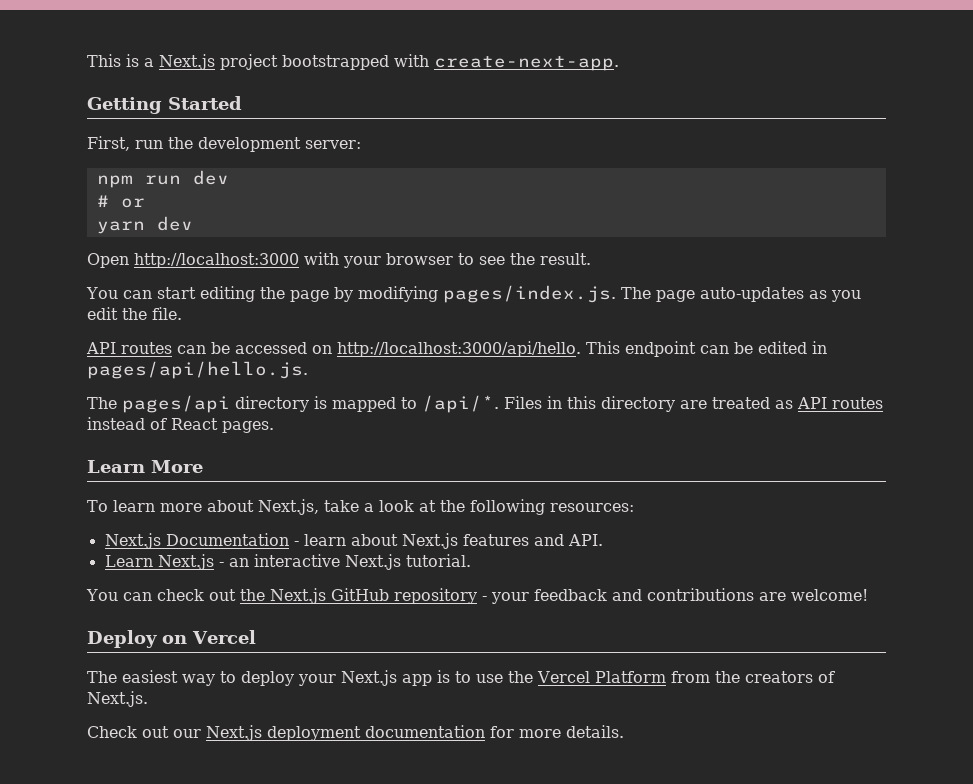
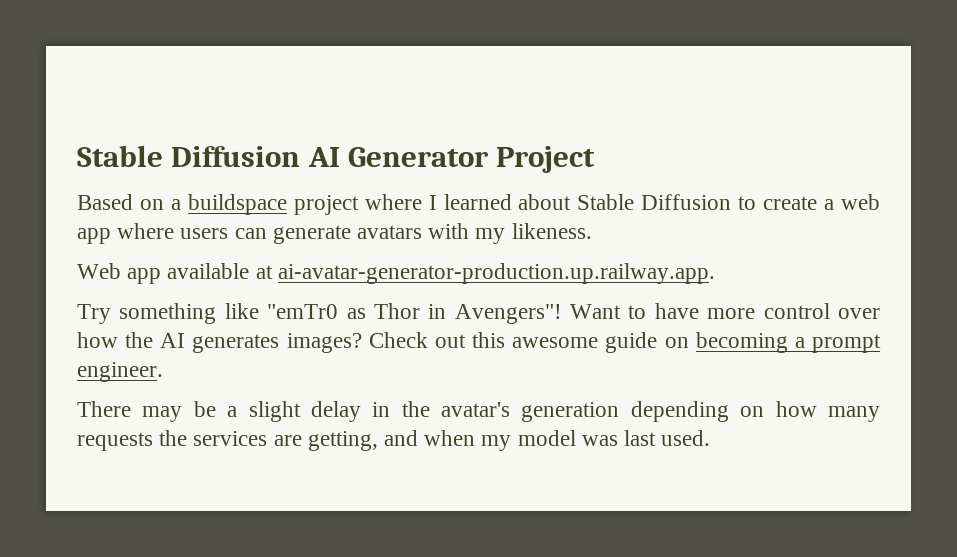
[87,54,619,71] [87,96,242,114] [87,136,361,152] [96,170,229,188] [96,195,145,208] [96,216,193,234] [87,252,591,268] [86,285,861,303] [87,307,182,320] [86,341,827,357] [87,361,308,379] [87,395,883,413] [87,417,274,433] [87,460,203,473] [87,499,634,515] [104,533,603,549] [104,554,471,570] [86,588,868,604] [87,630,256,648] [87,670,835,686] [87,691,148,707] [87,725,624,741] This is a Next.js project bootstrapped with create-next-app. // Getting Started // First, run the development server: // npm run dev // # or // yarn dev // Open http://localhost:3000 with your browser to see the result. // You can start editing the page by modifying pages/index.js. The page auto-updates as you edit the file. // API routes can be accessed on http://localhost:3000/api/hello. This endpoint can be edited in pages/api/hello.js. // The pages/api directory is mapped to /api/*. Files in this directory are treated as API routes instead of React pages. // Learn More // To learn more about Next.js, take a look at the following resources: // Next.js Documentation - learn about Next.js features and API. // Learn Next.js - an interactive Next.js tutorial. // You can check out the Next.js GitHub repository - your feedback and contributions are welcome! // Deploy on Vercel // The easiest way to deploy your Next.js app is to use the Vercel Platform from the creators of Next.js. // Check out our Next.js deployment documentation for more details. -> [77,145,596,173] [77,194,881,215] [77,223,592,244] [77,263,715,284] [77,303,880,324] [77,332,882,353] [77,362,163,382] [77,401,880,422] [77,430,711,451] Stable Diffusion AI Generator Project // Based on a buildspace project where I learned about Stable Diffusion to create a web app where users can generate avatars with my likeness. // Web app available at ai-avatar-generator-production.up.railway.app. // Try something like "emTr0 as Thor in Avengers"! Want to have more control over how the AI generates images? Check out this awesome guide on becoming a prompt engineer. // There may be a slight delay in the avatar's generation depending on how many requests the services are getting, and when my model was last used.

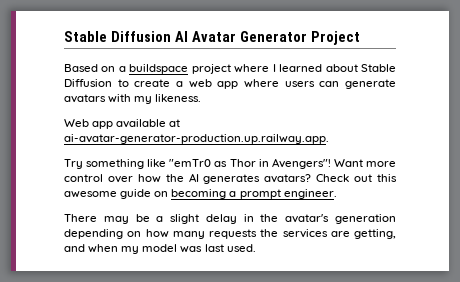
(340, 157) none -> [191,31,236,42] Avatar
[628,303,699,319] to have -> (363, 163) none
[286,333,362,353] images? -> [264,174,312,183] avatars?

